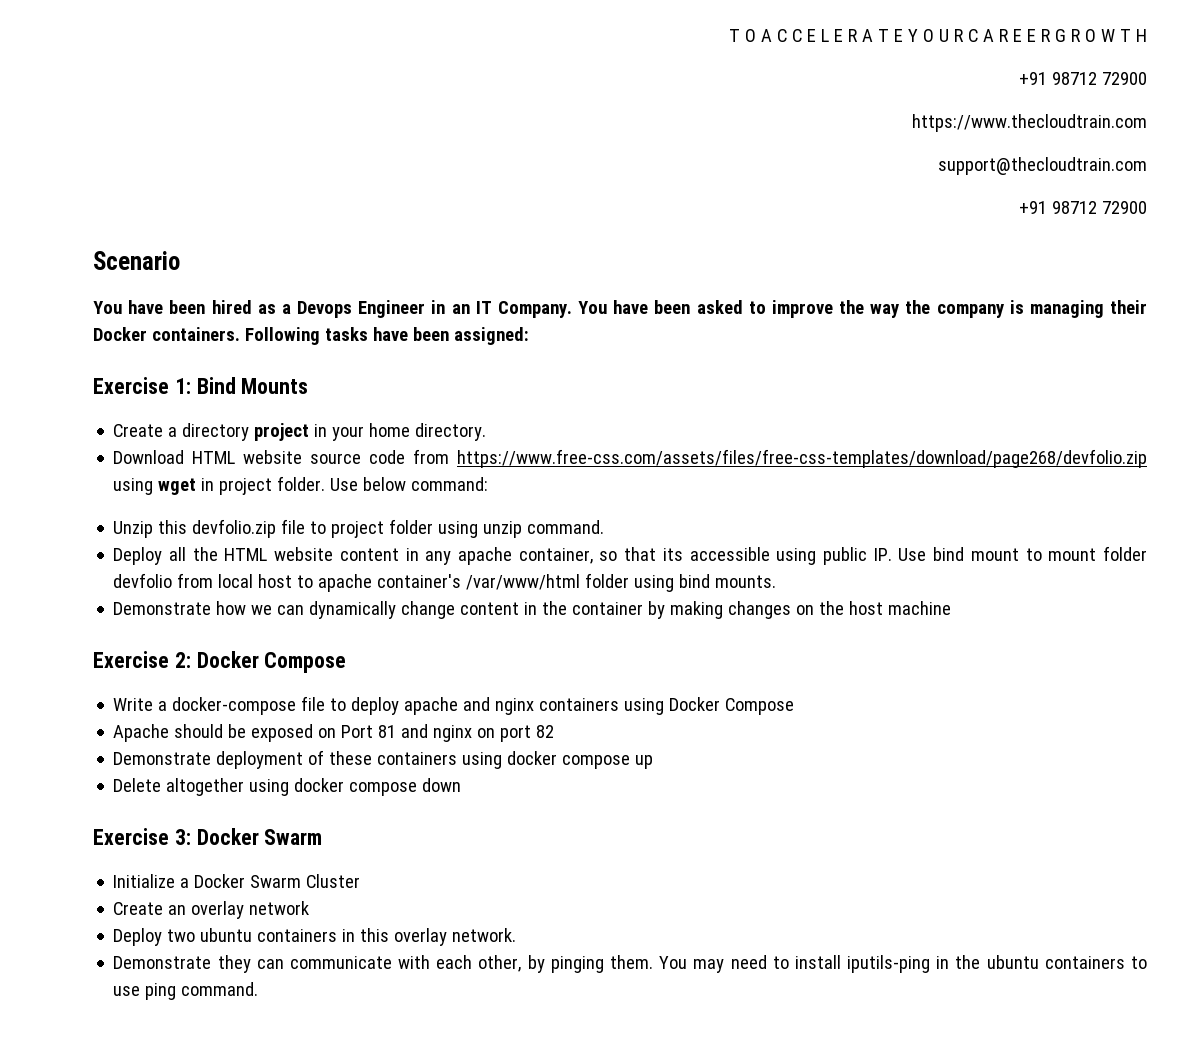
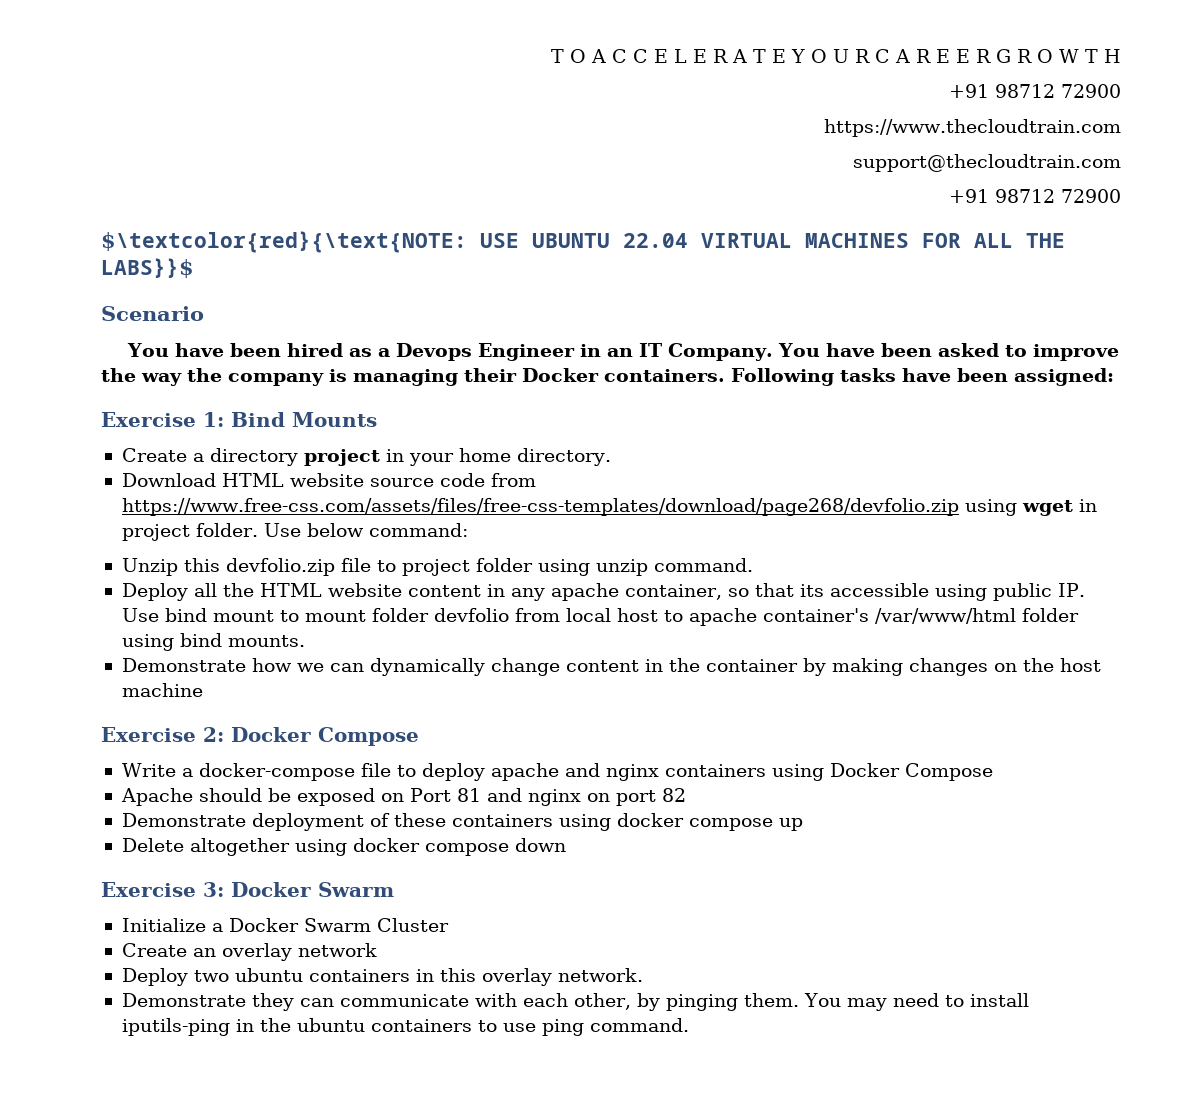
(1147, 207) none -> [101,231,1065,253] [101,258,194,278] // $\textcolor{red}{\text{NOTE: USE UBUNTU 22.04 VIRTUAL MACHINES FOR ALL THE LABS}}$

